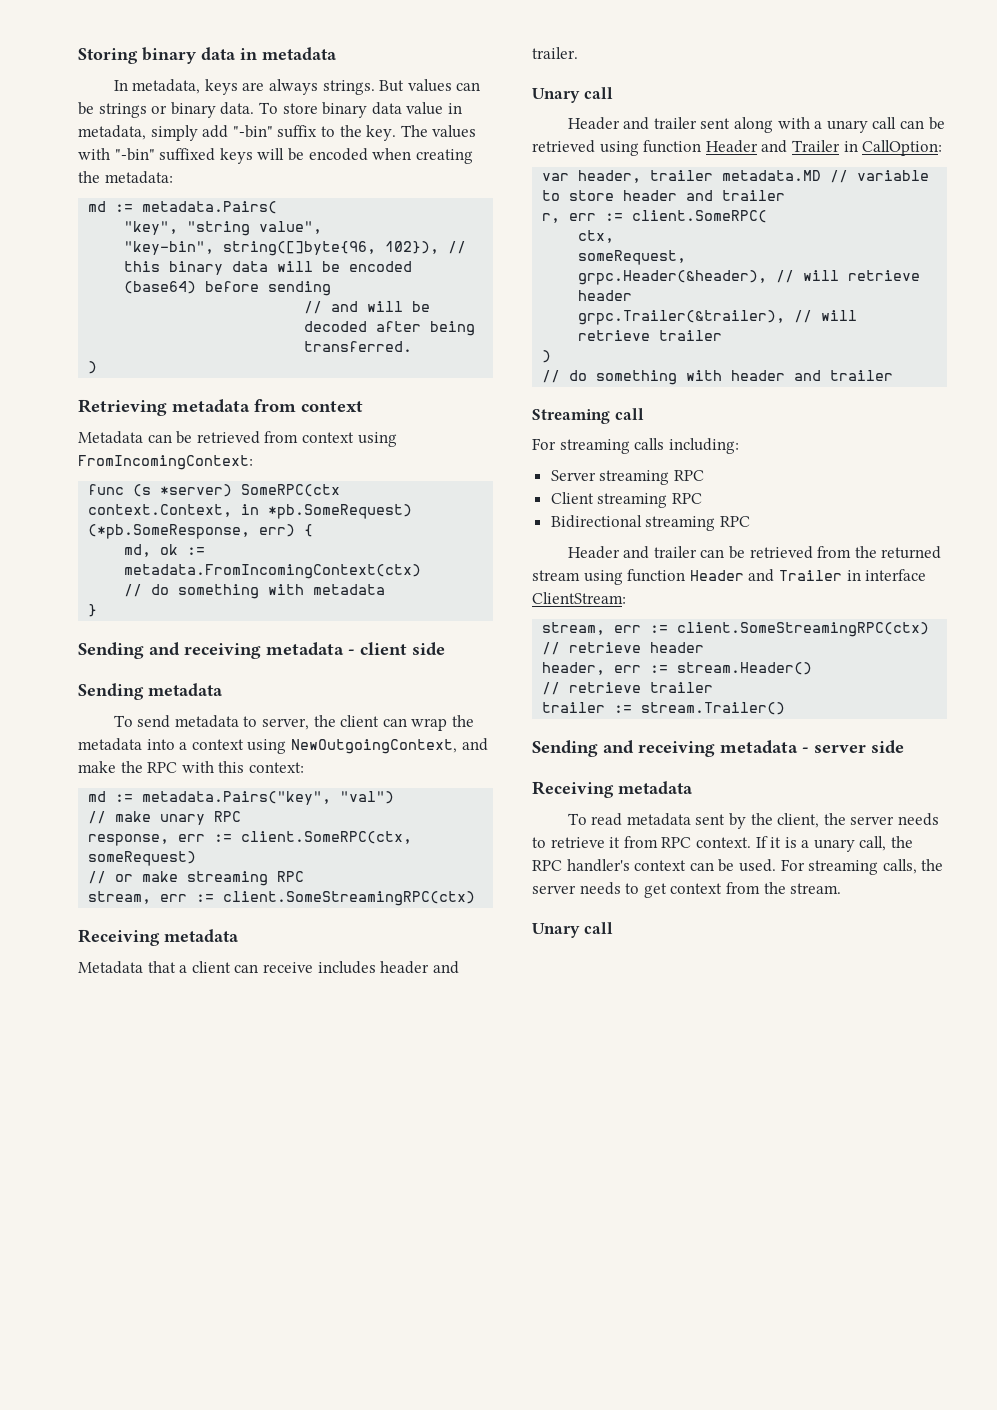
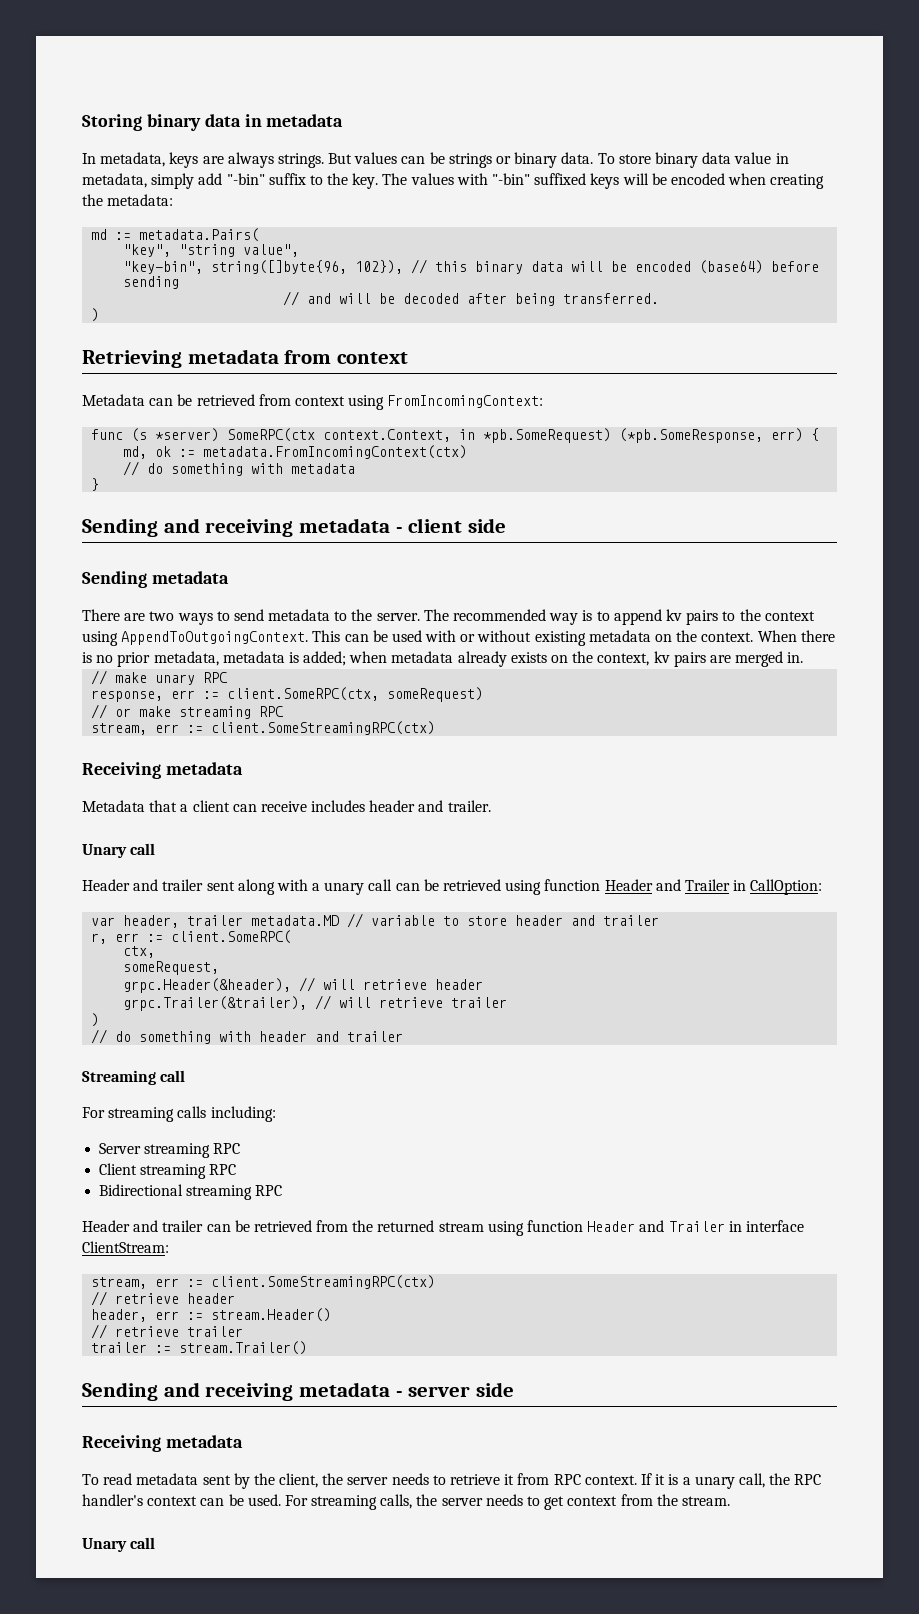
[113,715,475,731] [78,738,488,754] [78,761,304,773] [88,791,395,805] To send metadata to server, the client can wrap the metadata into a context using NewOutgoingContext, and make the RPC with this context: // md := metadata.Pairs("key", "val") -> [82,609,815,625] [82,630,835,646] [82,651,804,667] There are two ways to send metadata to the server. The recommended way is to append kv pairs to the context using AppendToOutgoingContext. This can be used with or without existing metadata on the context. When there is no prior metadata, metadata is added; when metadata already exists on the context, kv pairs are merged in.

